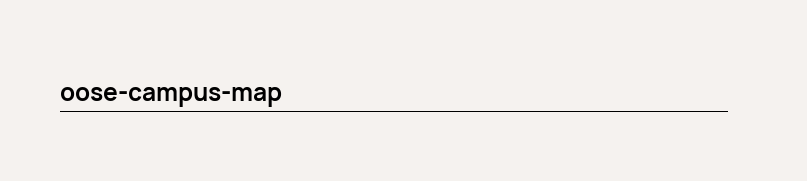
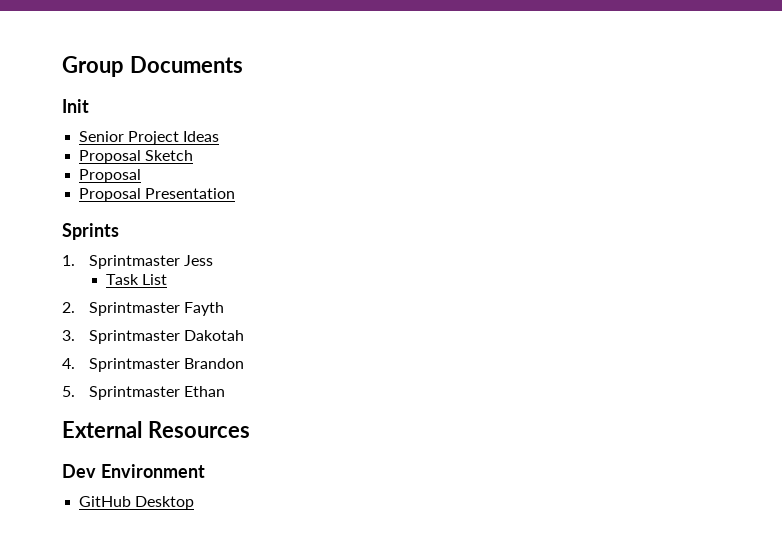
[60,87,282,107] oose-campus-map -> [62,56,243,77] [62,99,89,113] [79,131,220,145] [79,150,194,164] [79,169,142,183] [79,188,236,202] [62,223,119,240] [62,255,214,269] [105,274,168,285] [62,302,225,316] [62,330,245,344] [62,358,245,372] [62,386,226,400] [62,421,250,438] [62,464,205,478] [79,496,195,510] Group Documents // Init // Senior Project Ideas // Proposal Sketch // Proposal // Proposal Presentation // Sprints // 1. Sprintmaster Jess // Task List // 2. Sprintmaster Fayth // 3. Sprintmaster Dakotah // 4. Sprintmaster Brandon // 5. Sprintmaster Ethan // External Resources // Dev Environment // GitHub Desktop

